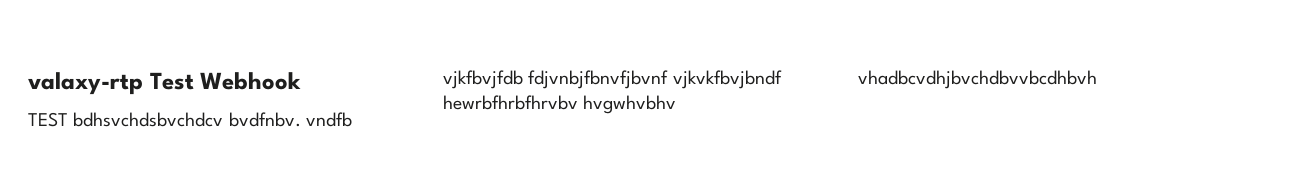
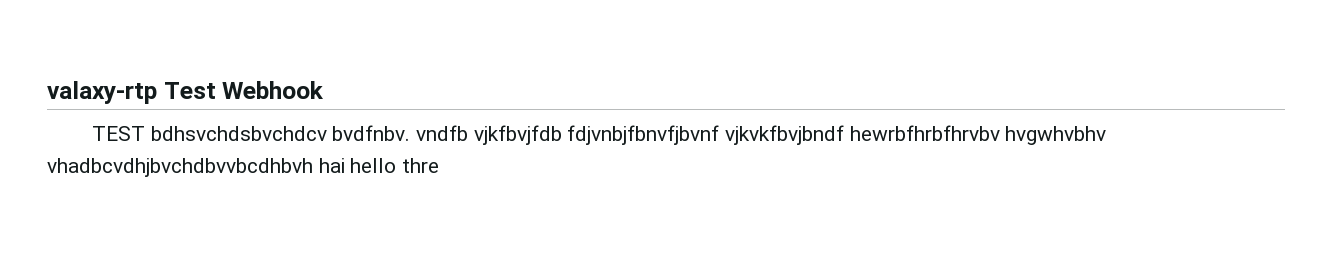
(1097, 79) none -> [318,158,440,173] hai hello thre

